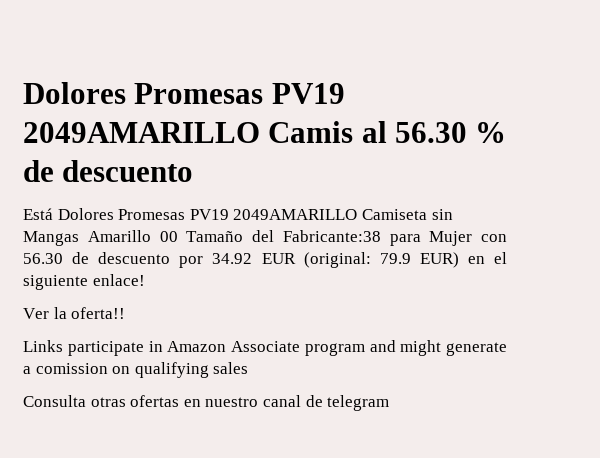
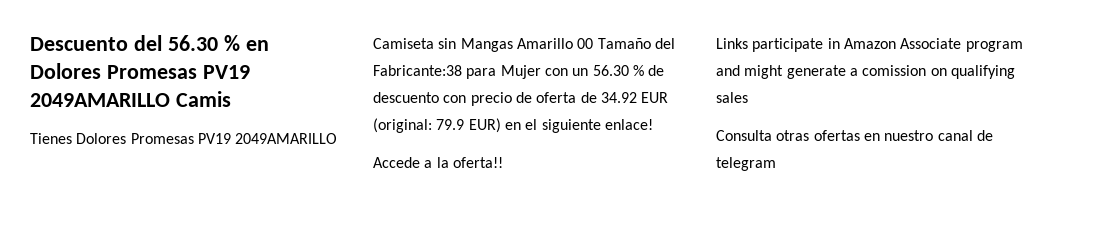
(23, 93) none -> [30,35,269,51] Descuento del 56.30 % en
[361,121,507,143] [23,160,194,182] [23,208,53,220] al 56.30 % de descuento // Está -> [30,133,72,144] // Tienes
[23,252,204,268] 56.30 de descuento por -> [572,65,665,76] [373,92,597,106] un 56.30 % de descuento con precio de oferta de
[23,308,49,319] Ver -> [373,157,433,168] Accede a

